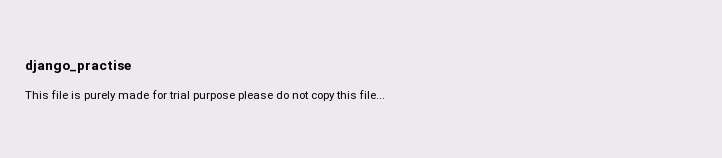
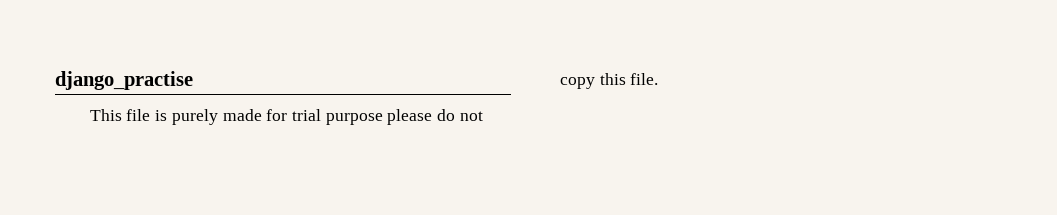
[359,90,386,99] file... -> [630,73,659,85] file.

